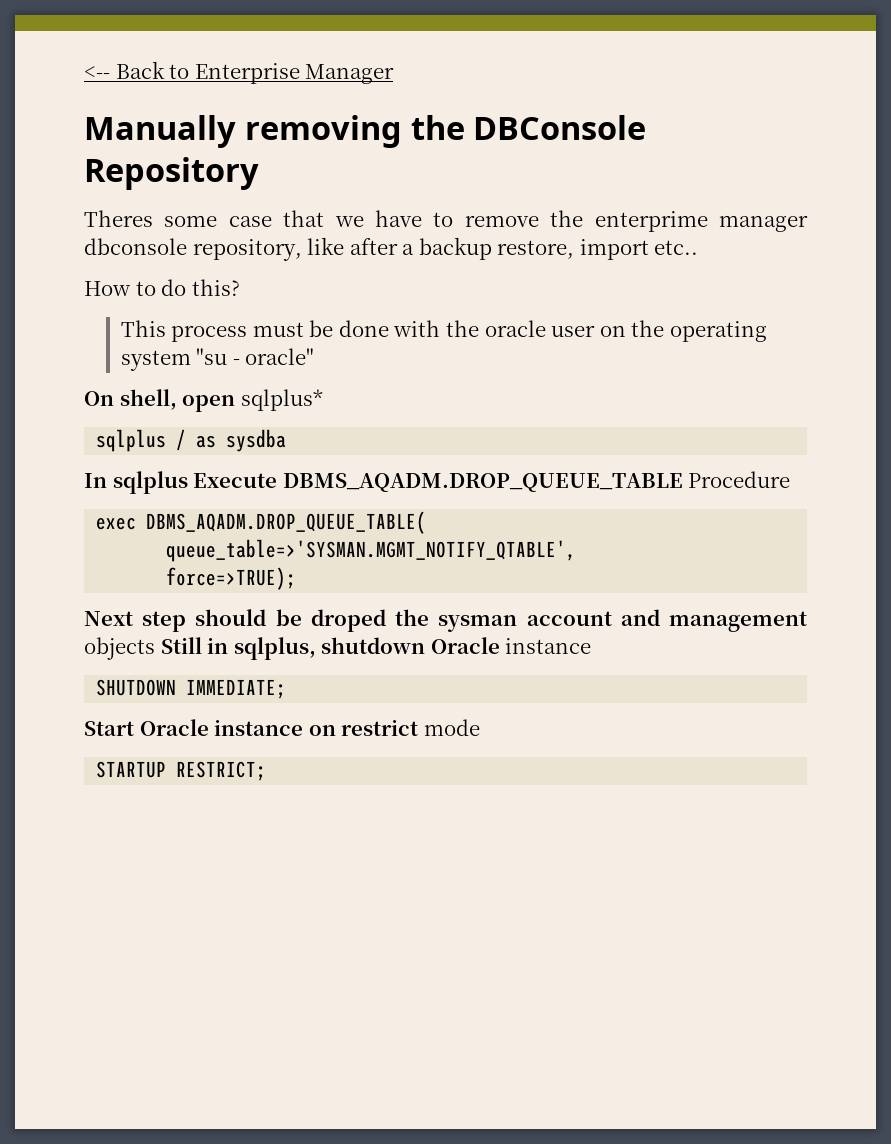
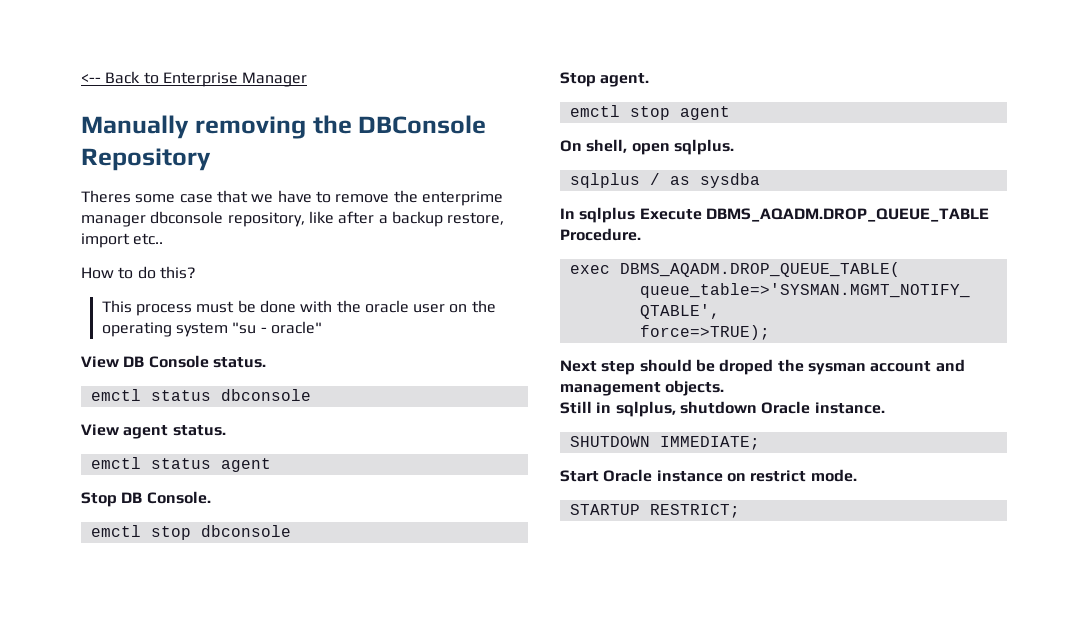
(315, 356) none -> [81,355,266,368] [90,389,311,401] [81,424,226,439] [90,457,271,472] [81,491,211,507] [90,525,291,540] [560,72,650,87] [569,105,730,120] // View DB Console status. // emctl status dbconsole // View agent status. // emctl status agent // Stop DB Console. // emctl stop dbconsole // Stop agent. // emctl stop agent
[240,389,323,411] sqlplus* -> [673,139,734,155] sqlplus.
[688,471,791,488] Procedure -> [560,228,641,241] Procedure.
[84,637,155,660] objects -> [665,380,725,396] objects. //
[505,638,592,654] instance -> [814,402,885,414] instance.
[423,719,480,736] mode -> [810,469,857,482] mode.

